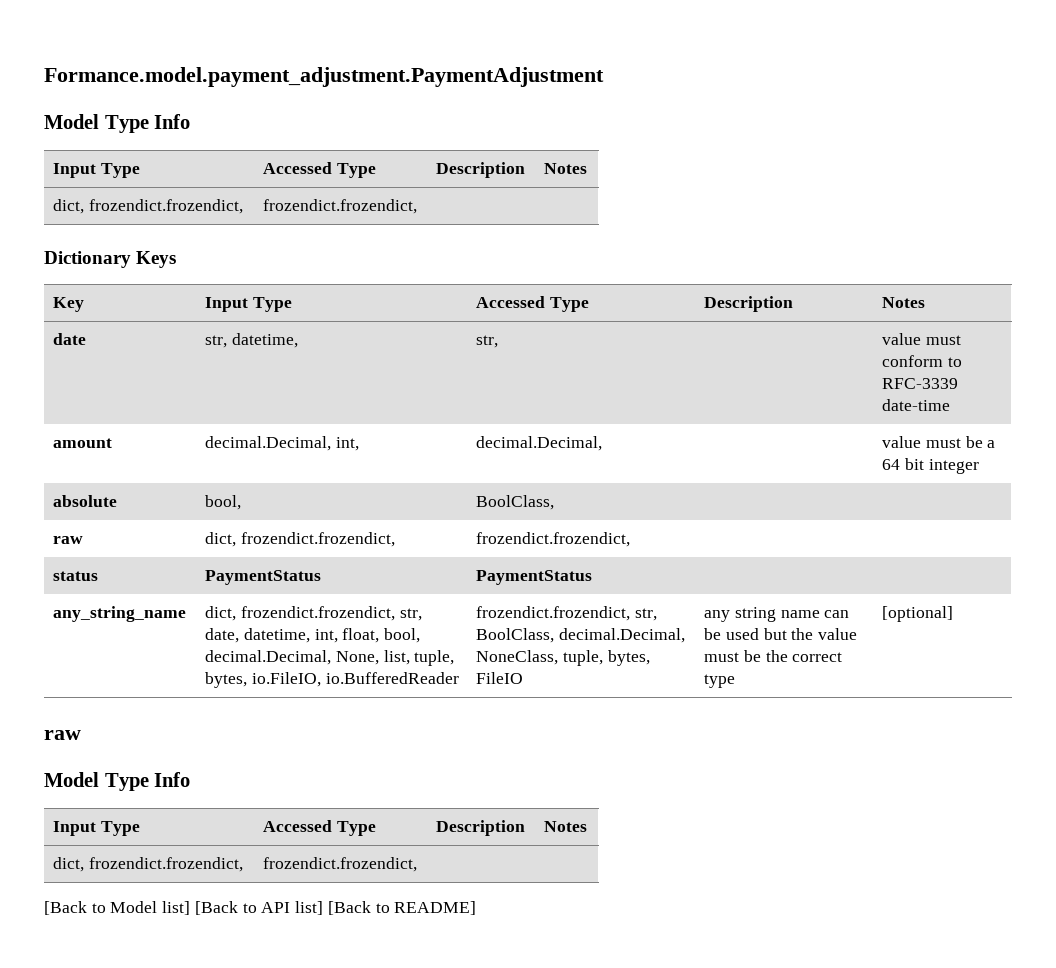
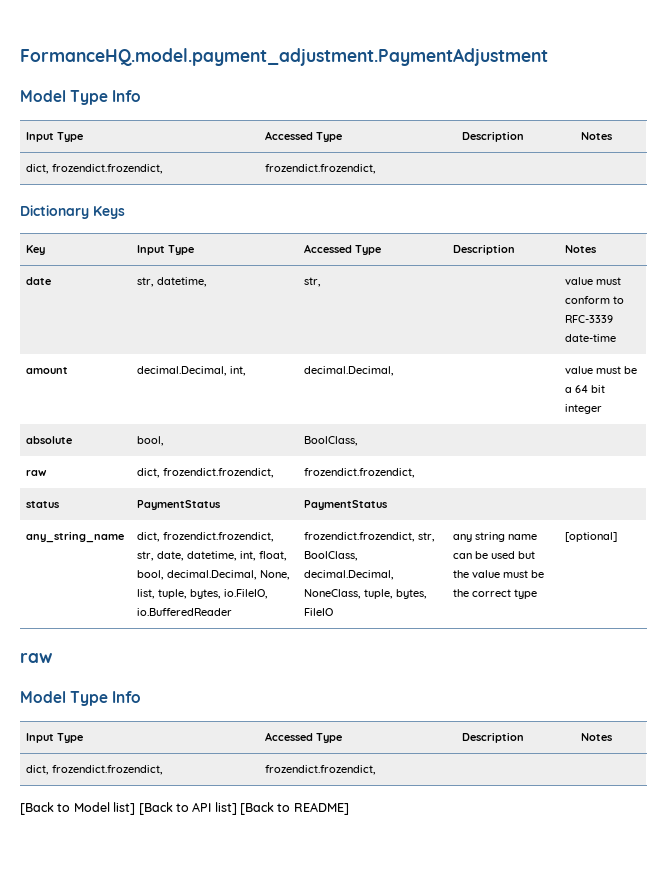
[44,67,604,87] Formance.model.payment_adjustment.PaymentAdjustment -> [20,48,548,66] FormanceHQ.model.payment_adjustment.PaymentAdjustment

